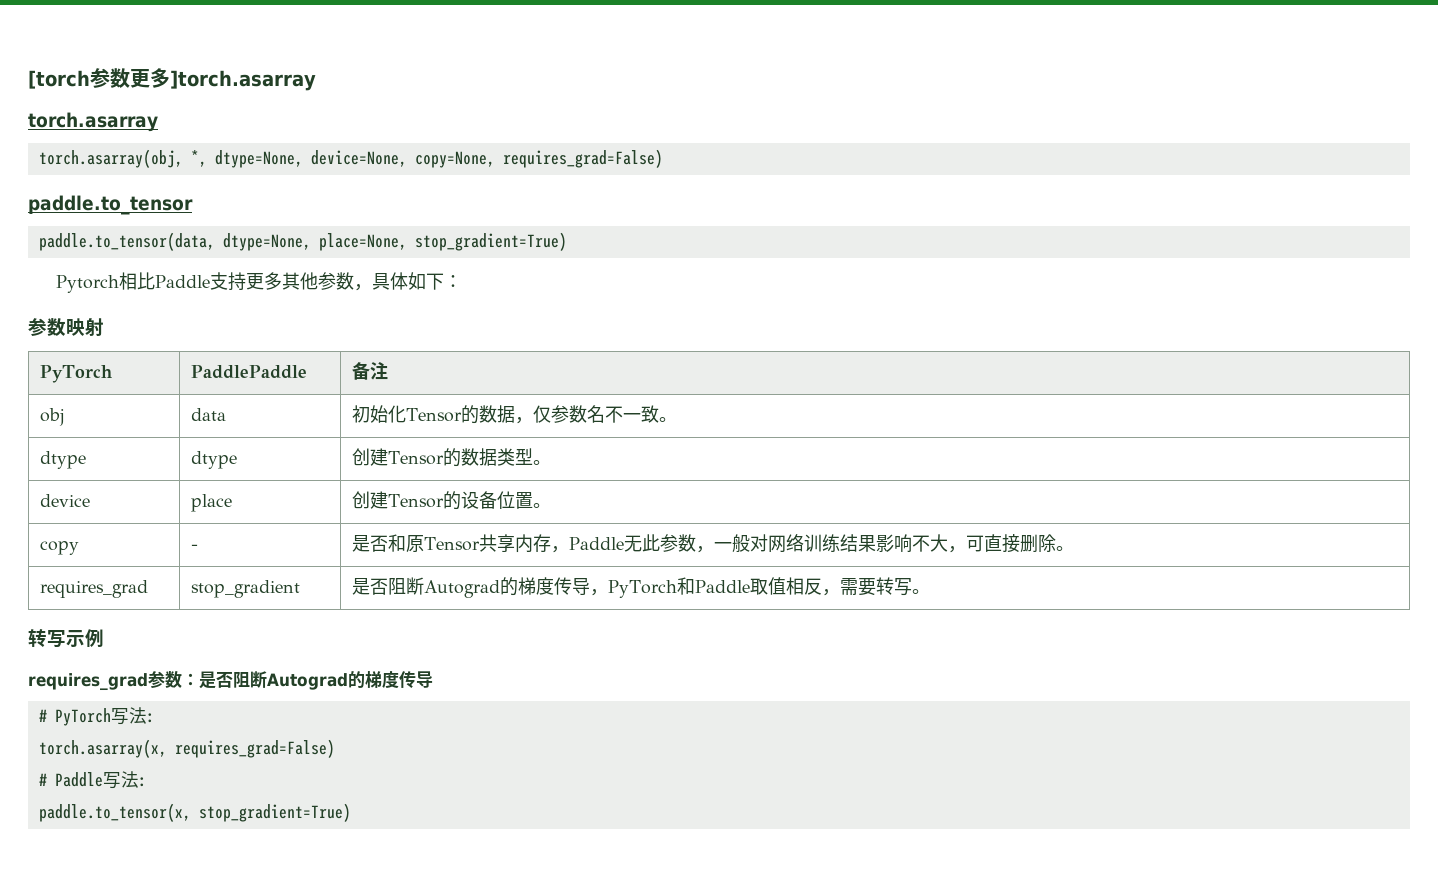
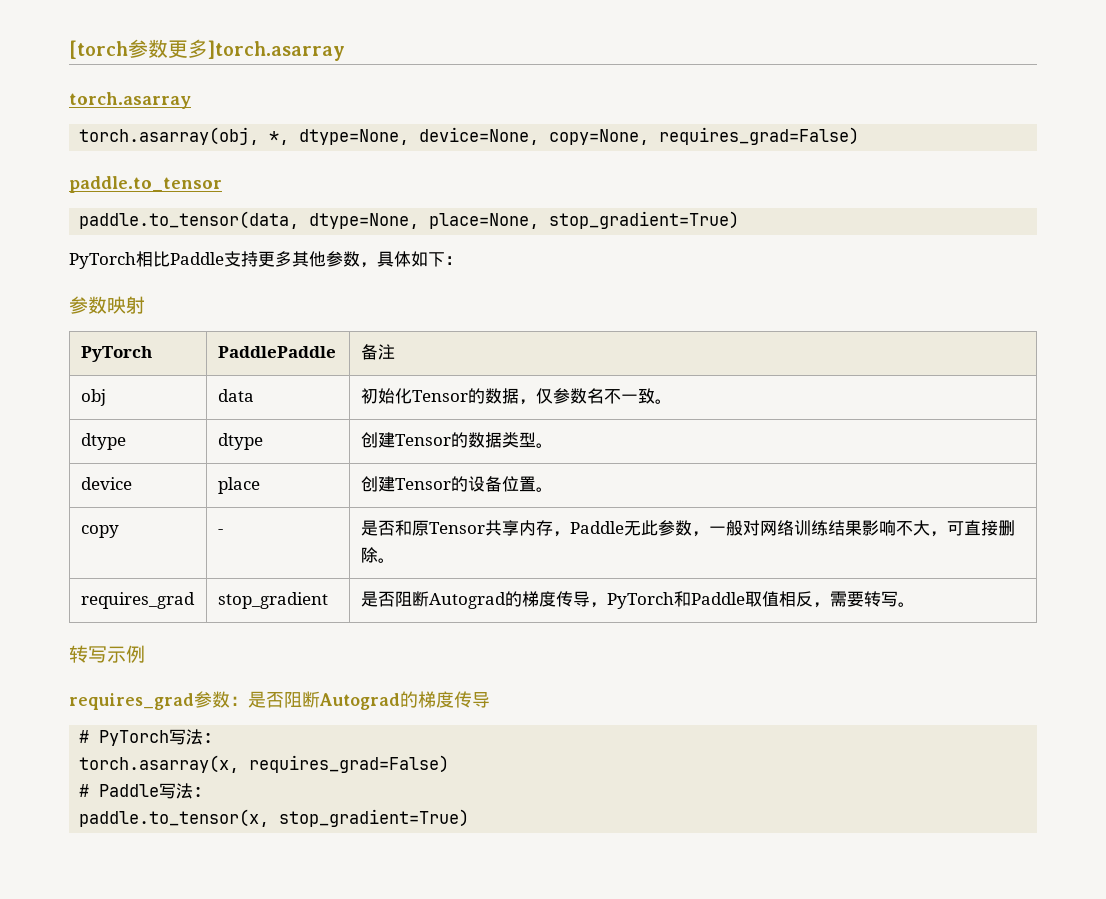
[56,275,120,293] Pytorch -> [69,252,136,269] PyTorch

